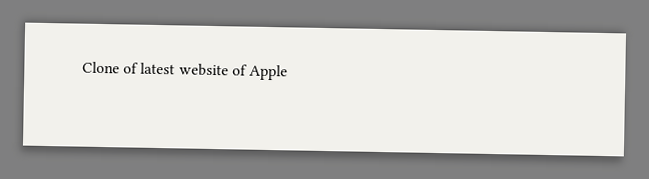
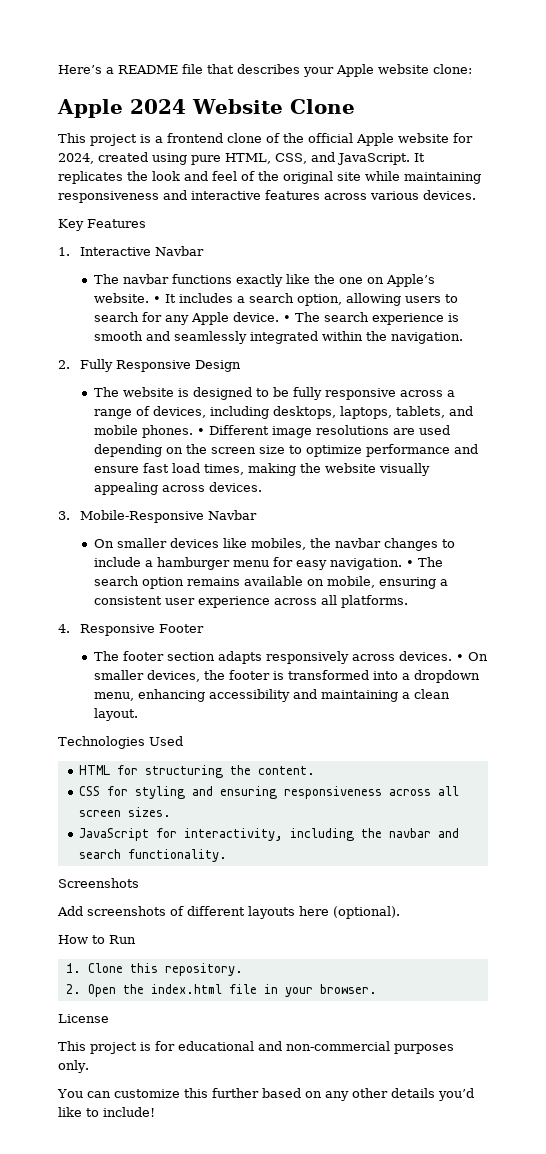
[82,61,288,81] Clone of latest website of Apple -> [58,64,472,77] [57,99,355,118] [58,133,473,146] [58,152,425,165] [58,171,481,184] [58,190,476,203] [58,219,146,231] [58,246,204,256] [93,274,435,287] [93,293,458,306] [93,312,459,325] [93,331,463,344] [58,359,241,372] [93,387,455,400] [93,406,473,419] [93,425,450,438] [93,444,478,457] [93,463,430,476] [93,482,262,495] [58,510,257,523] [93,538,455,551] [93,557,443,570] [93,576,448,589] [93,595,408,608] [58,624,204,636] [93,651,488,664] [93,670,480,683] [93,689,450,702] [93,708,138,721] [58,736,183,749] [79,765,316,778] [79,786,460,799] [79,807,172,817] [79,828,460,841] [79,849,228,862] [58,878,139,888] [57,906,400,919] [58,935,136,944] [65,963,243,976] [65,984,377,997] [58,1014,109,1023] [58,1041,454,1054] [58,1060,89,1073] [57,1088,474,1101] [58,1107,155,1117] Here’s a README file that describes your Apple website clone: // Apple 2024 Website Clone // This project is a frontend clone of the official Apple website for 2024, created using pure HTML, CSS, and JavaScript. It replicates the look and feel of the original site while maintaining responsiveness and interactive features across various devices. // Key Features // 1. Interactive Navbar // The navbar functions exactly like the one on Apple’s website. • It includes a search option, allowing users to search for any Apple device. • The search experience is smooth and seamlessly integrated within the navigation. // 2. Fully Responsive Design // The website is designed to be fully responsive across a range of devices, including desktops, laptops, tablets, and mobile phones. • Different image resolutions are used depending on the screen size to optimize performance and ensure fast load times, making the website visually appealing across devices. // 3. Mobile-Responsive Navbar // On smaller devices like mobiles, the navbar changes to include a hamburger menu for easy navigation. • The search option remains available on mobile, ensuring a consistent user experience across all platforms. // 4. Responsive Footer // The footer section adapts responsively across devices. • On smaller devices, the footer is transformed into a dropdown menu, enhancing accessibility and maintaining a clean layout. // Technologies Used // HTML for structuring the content. // CSS for styling and ensuring responsiveness across all screen sizes. // JavaScript for interactivity, including the navbar and search functionality. // Screenshots // Add screenshots of different layouts here (optional). // How to Run // 1. Clone this repository. // 2. Open the index.html file in your browser. // License // This project is for educational and non-commercial purposes only. // You can customize this further based on any other details you’d like to include!

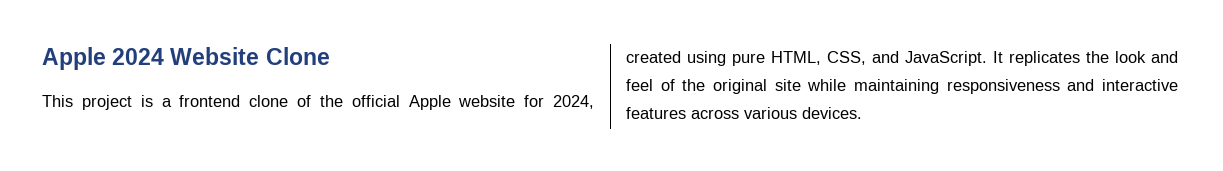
[58,64,472,77] Here’s a README file that describes your Apple website clone: // -> (42, 58) none
[58,219,146,231] [58,246,204,256] [93,274,435,287] [93,293,458,306] [93,312,459,325] [93,331,463,344] [58,359,241,372] [93,387,455,400] [93,406,473,419] [93,425,450,438] [93,444,478,457] [93,463,430,476] [93,482,262,495] [58,510,257,523] [93,538,455,551] [93,557,443,570] [93,576,448,589] [93,595,408,608] [58,624,204,636] [93,651,488,664] [93,670,480,683] [93,689,450,702] [93,708,138,721] [58,736,183,749] [79,765,316,778] [79,786,460,799] [79,807,172,817] [79,828,460,841] [79,849,228,862] [58,878,139,888] [57,906,400,919] [58,935,136,944] [65,963,243,976] [65,984,377,997] [58,1014,109,1023] [58,1041,454,1054] [58,1060,89,1073] [57,1088,474,1101] [58,1107,155,1117] // Key Features // 1. Interactive Navbar // The navbar functions exactly like the one on Apple’s website. • It includes a search option, allowing users to search for any Apple device. • The search experience is smooth and seamlessly integrated within the navigation. // 2. Fully Responsive Design // The website is designed to be fully responsive across a range of devices, including desktops, laptops, tablets, and mobile phones. • Different image resolutions are used depending on the screen size to optimize performance and ensure fast load times, making the website visually appealing across devices. // 3. Mobile-Responsive Navbar // On smaller devices like mobiles, the navbar changes to include a hamburger menu for easy navigation. • The search option remains available on mobile, ensuring a consistent user experience across all platforms. // 4. Responsive Footer // The footer section adapts responsively across devices. • On smaller devices, the footer is transformed into a dropdown menu, enhancing accessibility and maintaining a clean layout. // Technologies Used // HTML for structuring the content. // CSS for styling and ensuring responsiveness across all screen sizes. // JavaScript for interactivity, including the navbar and search functionality. // Screenshots // Add screenshots of different layouts here (optional). // How to Run // 1. Clone this repository. // 2. Open the index.html file in your browser. // License // This project is for educational and non-commercial purposes only. // You can customize this further based on any other details you’d like to include! -> (862, 113) none

